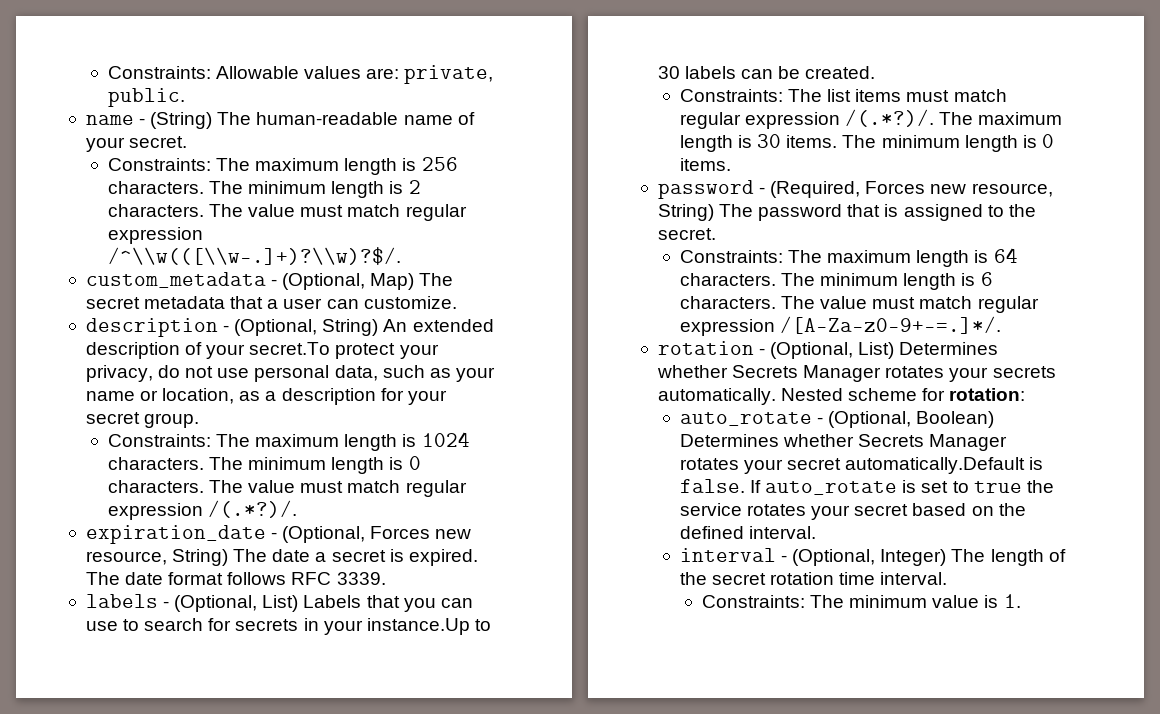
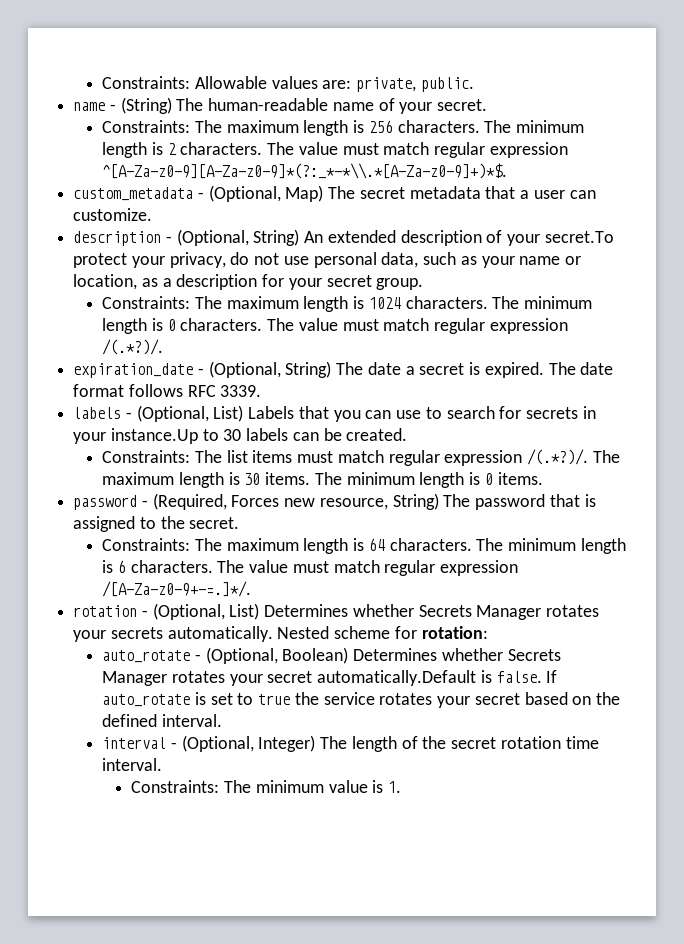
[107,247,401,265] /^\\w(([\\w-.]+)?\\w)?$/. -> [102,163,508,179] ^[A-Za-z0-9][A-Za-z0-9]*(?:_*-*\\.*[A-Za-z0-9]+)*$.
[370,526,472,539] [85,551,167,565] Forces new resource, -> (281, 369) none

